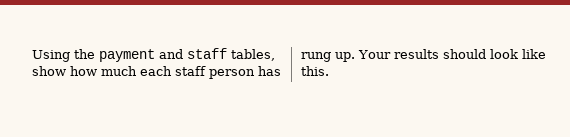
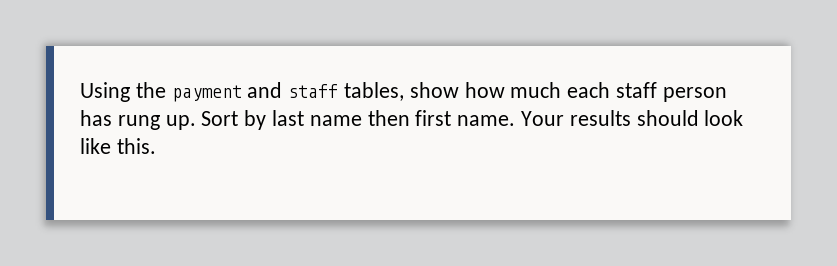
(355, 57) none -> [201,110,516,130] Sort by last name then first name.

